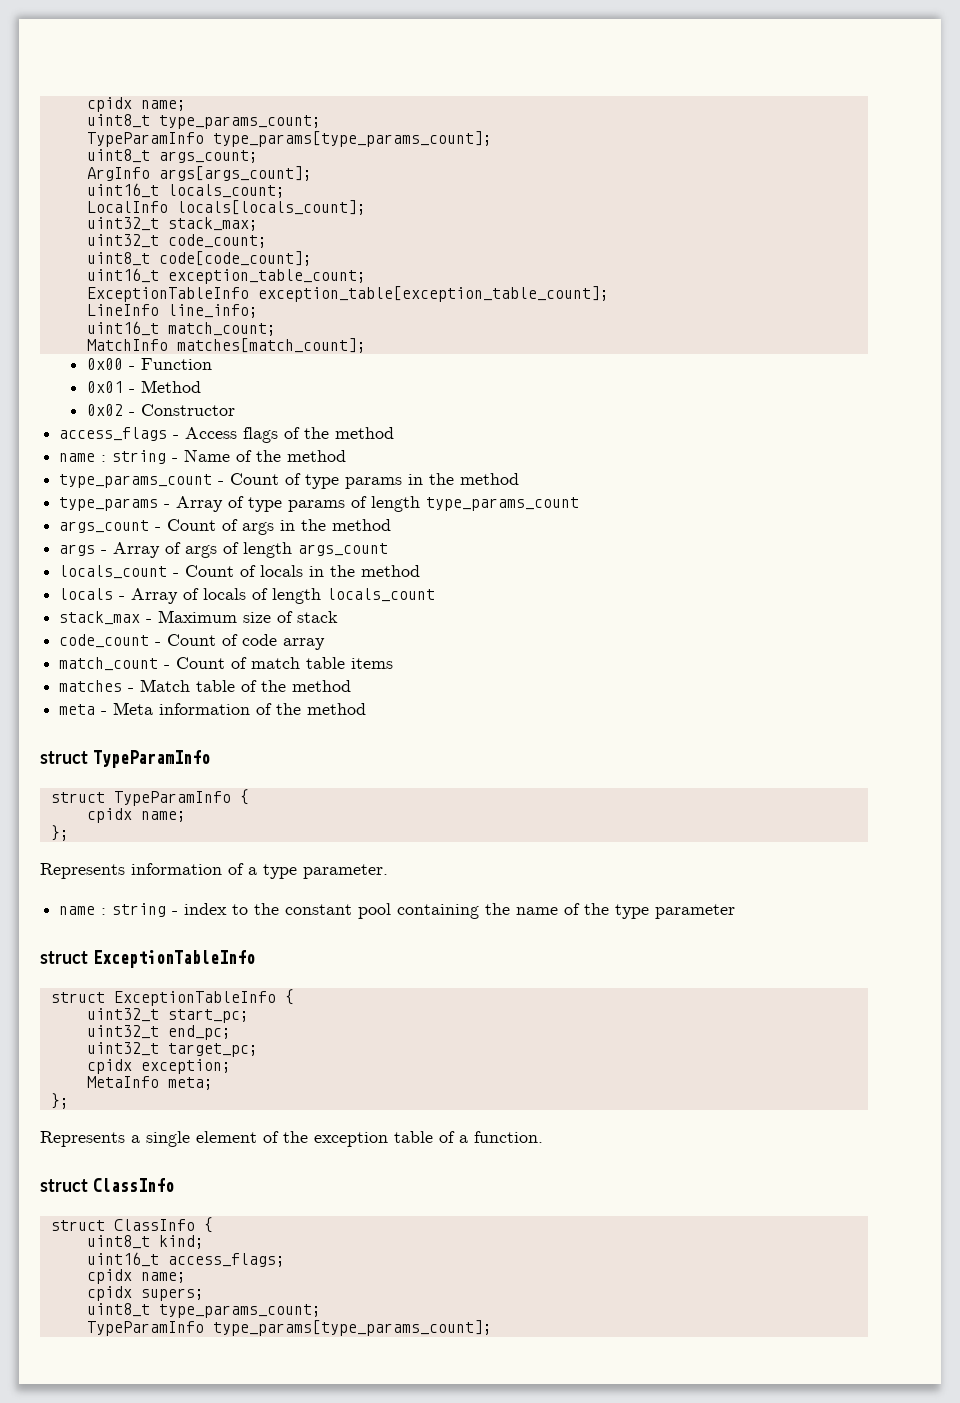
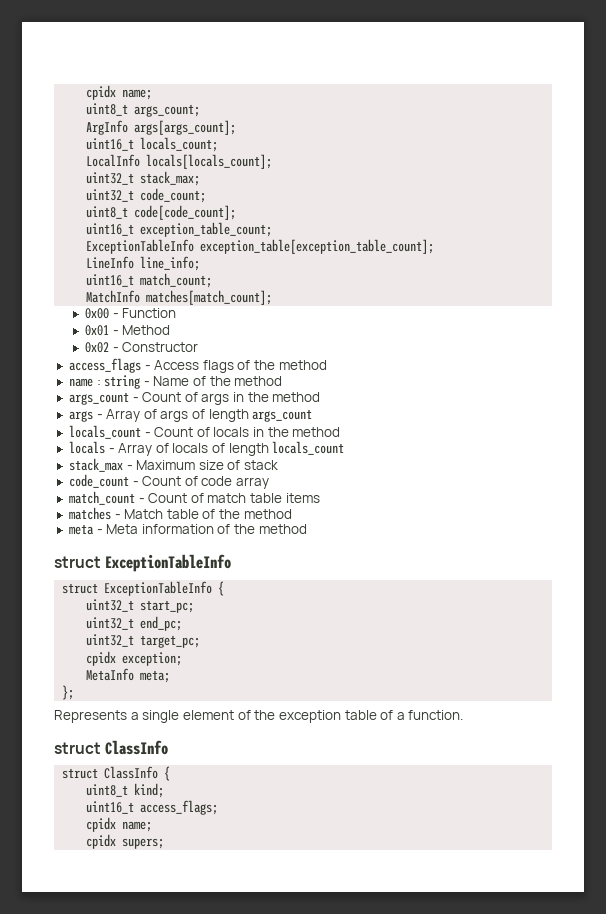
[86,97,186,112] [86,114,321,129] [86,131,492,147] cpidx name; // uint8_t type_params_count; // TypeParamInfo type_params[type_params_count]; -> [86,85,153,100] cpidx name;
[59,473,520,489] [59,496,580,512] // type_params_count - Count of type params in the method // type_params - Array of type params of length type_params_count -> (283, 381) none
[40,750,210,768] [50,789,249,806] [86,808,186,823] [50,825,69,841] [40,863,388,879] [59,903,736,919] // struct TypeParamInfo // struct TypeParamInfo { // cpidx name; // }; // Represents information of a type parameter. // name : string - index to the constant pool containing the name of the type parameter -> (307, 529) none
[86,1303,321,1318] [86,1320,492,1336] // uint8_t type_params_count; // TypeParamInfo type_params[type_params_count]; -> (165, 843) none

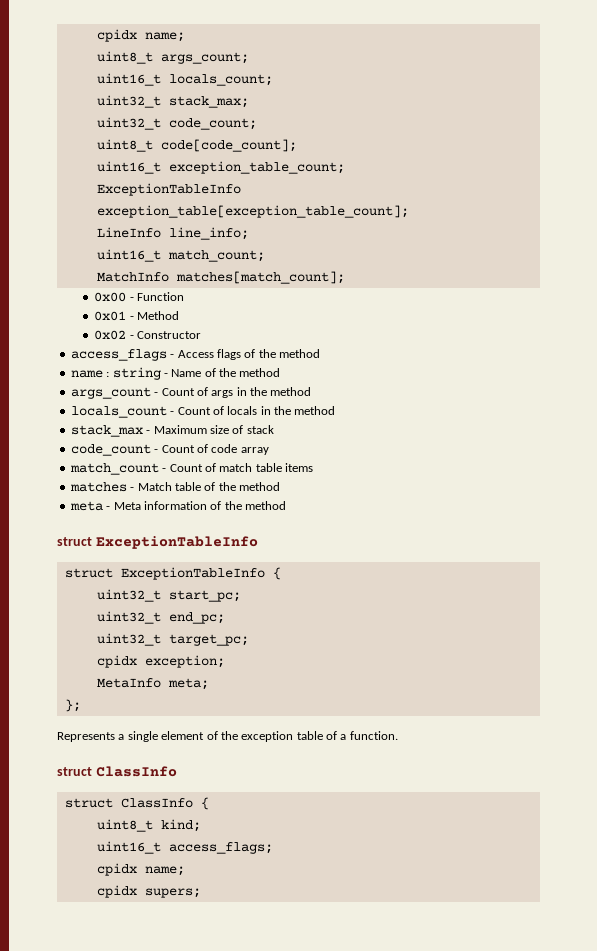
[86,120,237,135] // ArgInfo args[args_count]; -> (249, 58) none
[86,154,273,169] // LocalInfo locals[locals_count]; -> (273, 80) none
[68,409,313,422] // args - Array of args of length args_count -> (312, 391) none
[68,441,345,456] // locals - Array of locals of length locals_count -> (336, 410) none

